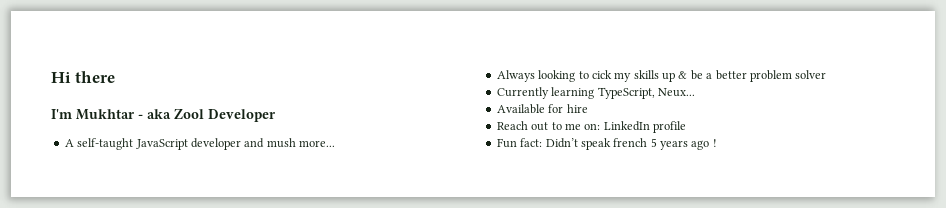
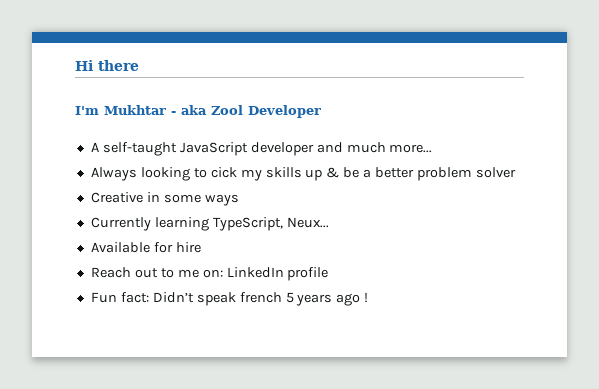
[266,138,296,148] mush -> [346,142,386,153] much
(827, 74) none -> [90,192,239,206] // Creative in some ways

